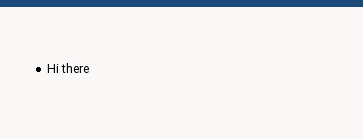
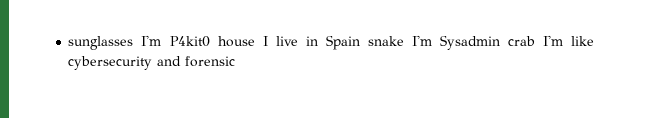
[46,63,90,73] Hi there -> [68,35,595,50] [68,56,236,70] sunglasses I'm P4kit0 house I live in Spain snake I'm Sysadmin crab I'm like cybersecurity and forensic

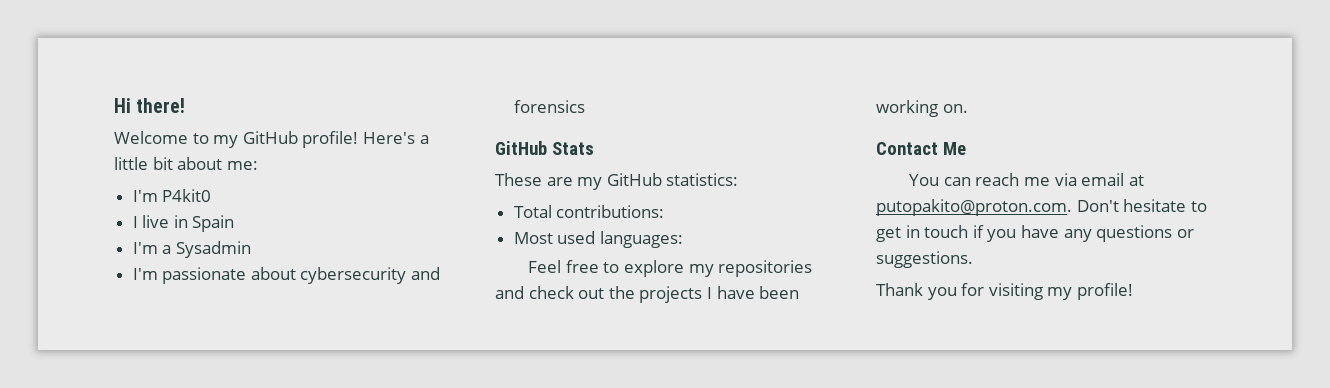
[68,36,134,50] sunglasses -> [114,98,186,113] [114,131,429,148] [114,157,258,170] Hi there! // Welcome to my GitHub profile! Here's a little bit about me: //
[217,36,255,47] house -> (212, 195) //
[367,35,432,46] snake I'm -> [132,242,172,254] // I'm a
[507,35,595,46] [68,56,236,70] crab I'm like cybersecurity and forensic -> [132,267,441,284] [513,100,585,113] [495,141,594,155] [495,173,739,190] [513,205,665,218] [513,231,683,248] [528,260,813,277] [495,286,800,303] [876,100,968,117] [876,142,966,155] [909,173,1144,186] [876,199,1207,216] [876,225,1194,242] [876,251,973,268] [876,283,1133,300] // I'm passionate about cybersecurity and forensics // GitHub Stats // These are my GitHub statistics: // Total contributions: // Most used languages: // Feel free to explore my repositories and check out the projects I have been working on. // Contact Me // You can reach me via email at putopakito@proton.com. Don't hesitate to get in touch if you have any questions or suggestions. // Thank you for visiting my profile!

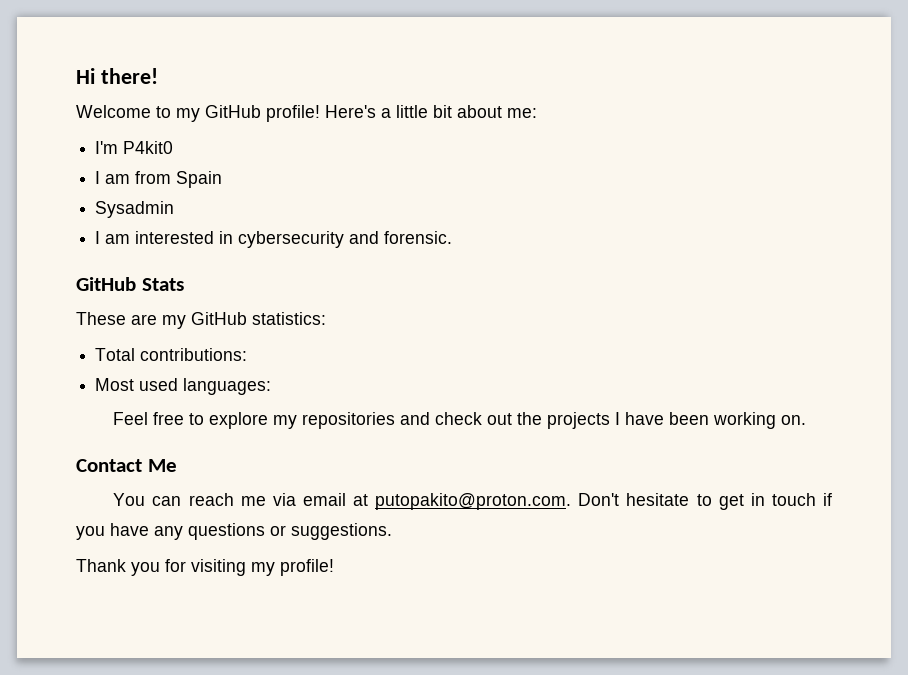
[142,215,188,228] live in -> [105,171,172,184] am from
[132,242,172,254] I'm a -> (223, 179) none
[132,267,296,284] I'm passionate about -> [95,231,234,244] I am interested in
[513,100,585,113] forensics -> [384,231,453,244] forensic.

